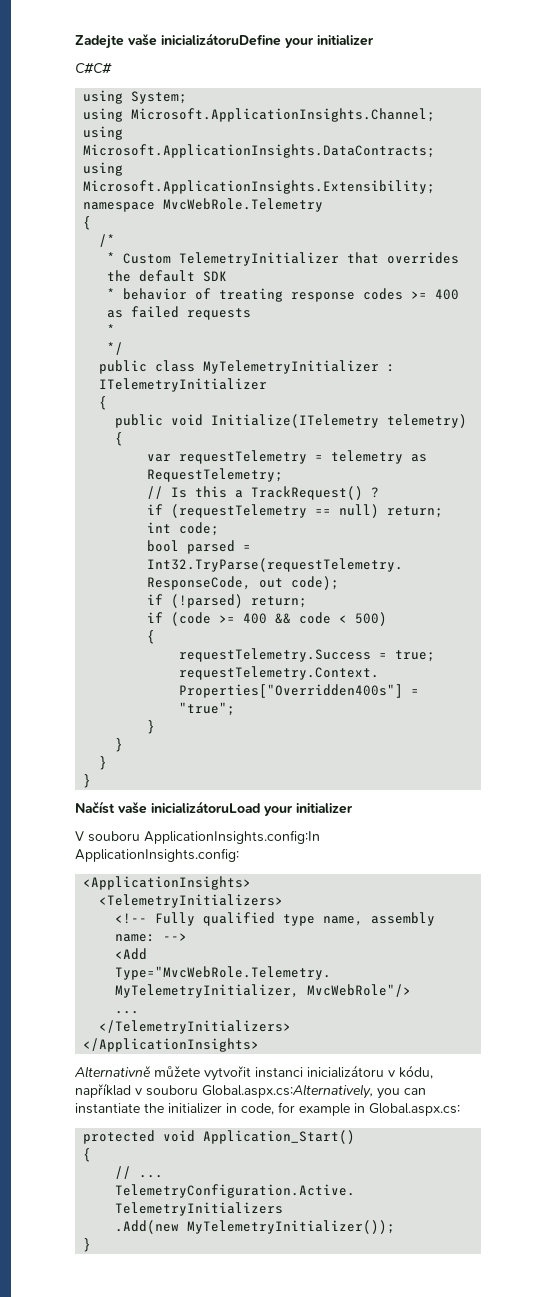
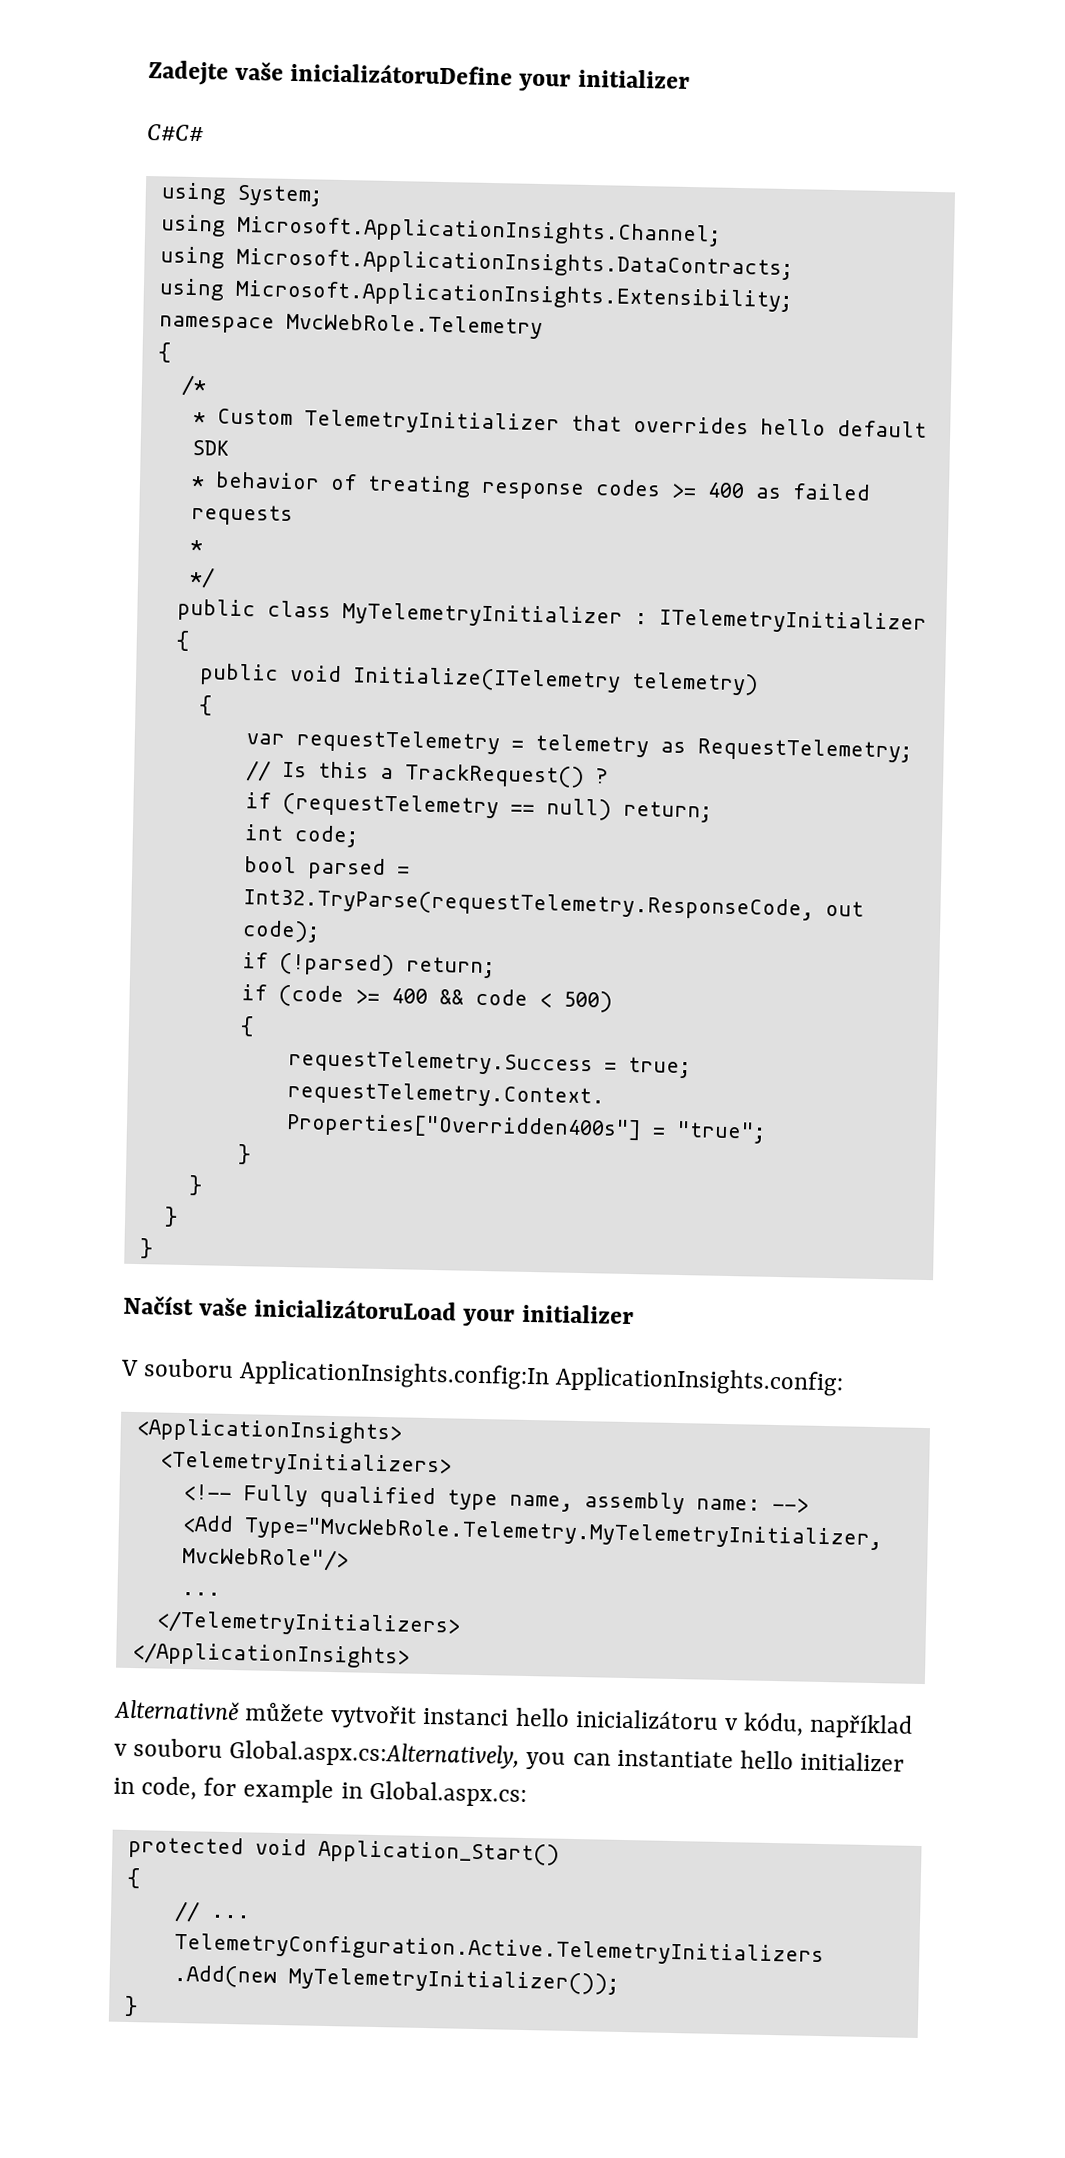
[107,270,132,282] the -> [759,418,826,436] hello
(303, 1072) none -> [514,1707,570,1727] hello
[144,1103,164,1113] the -> [739,1750,794,1770] hello

